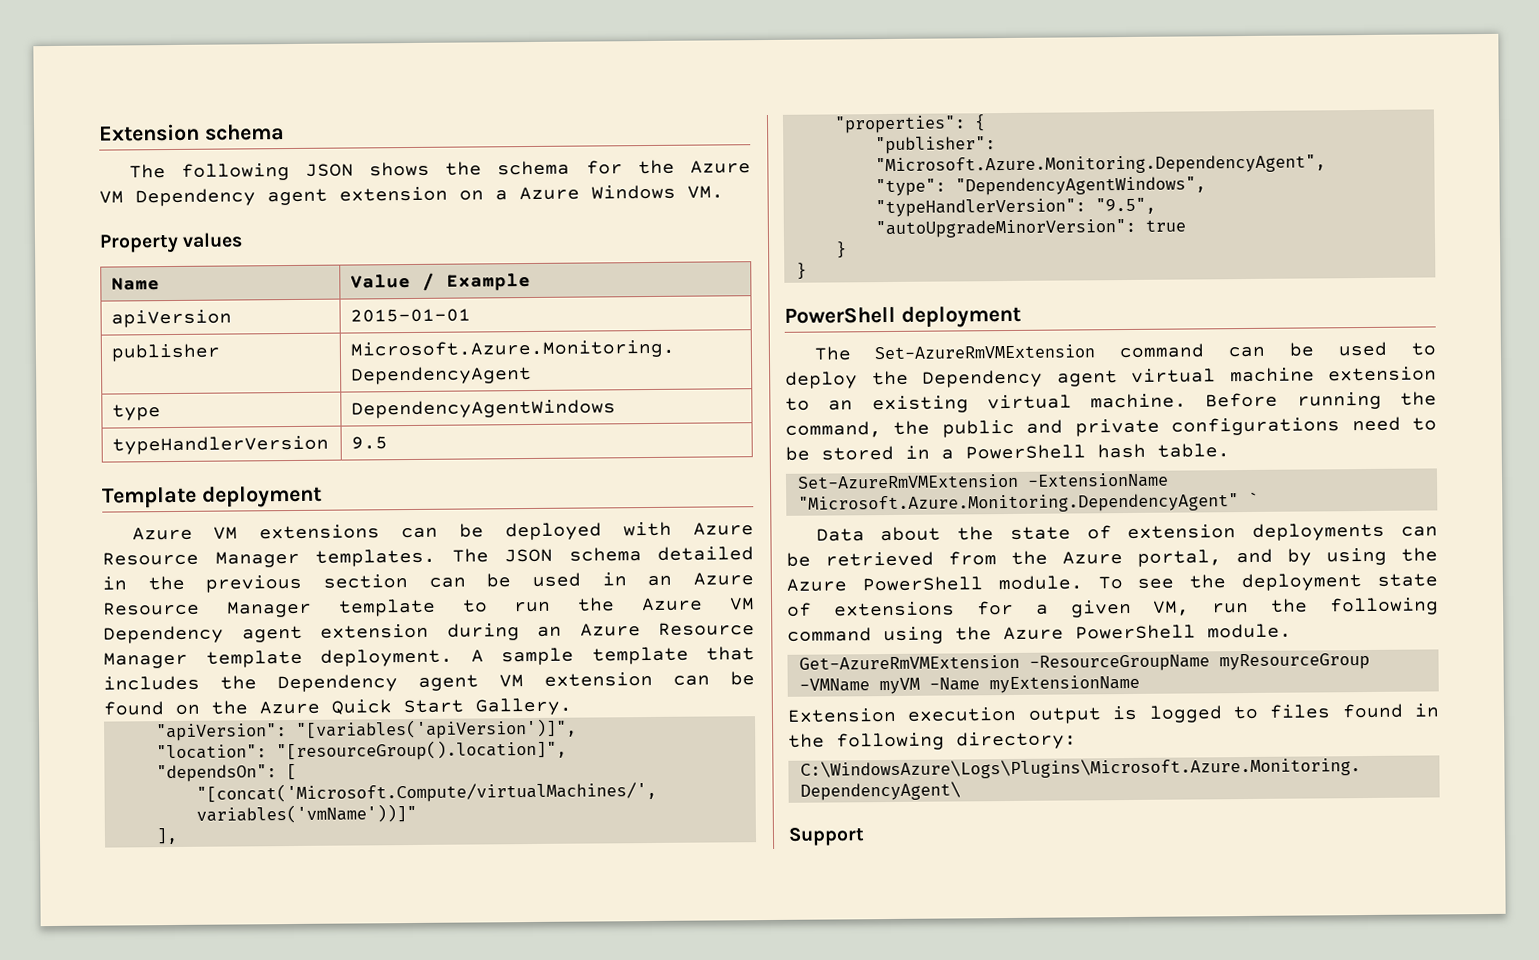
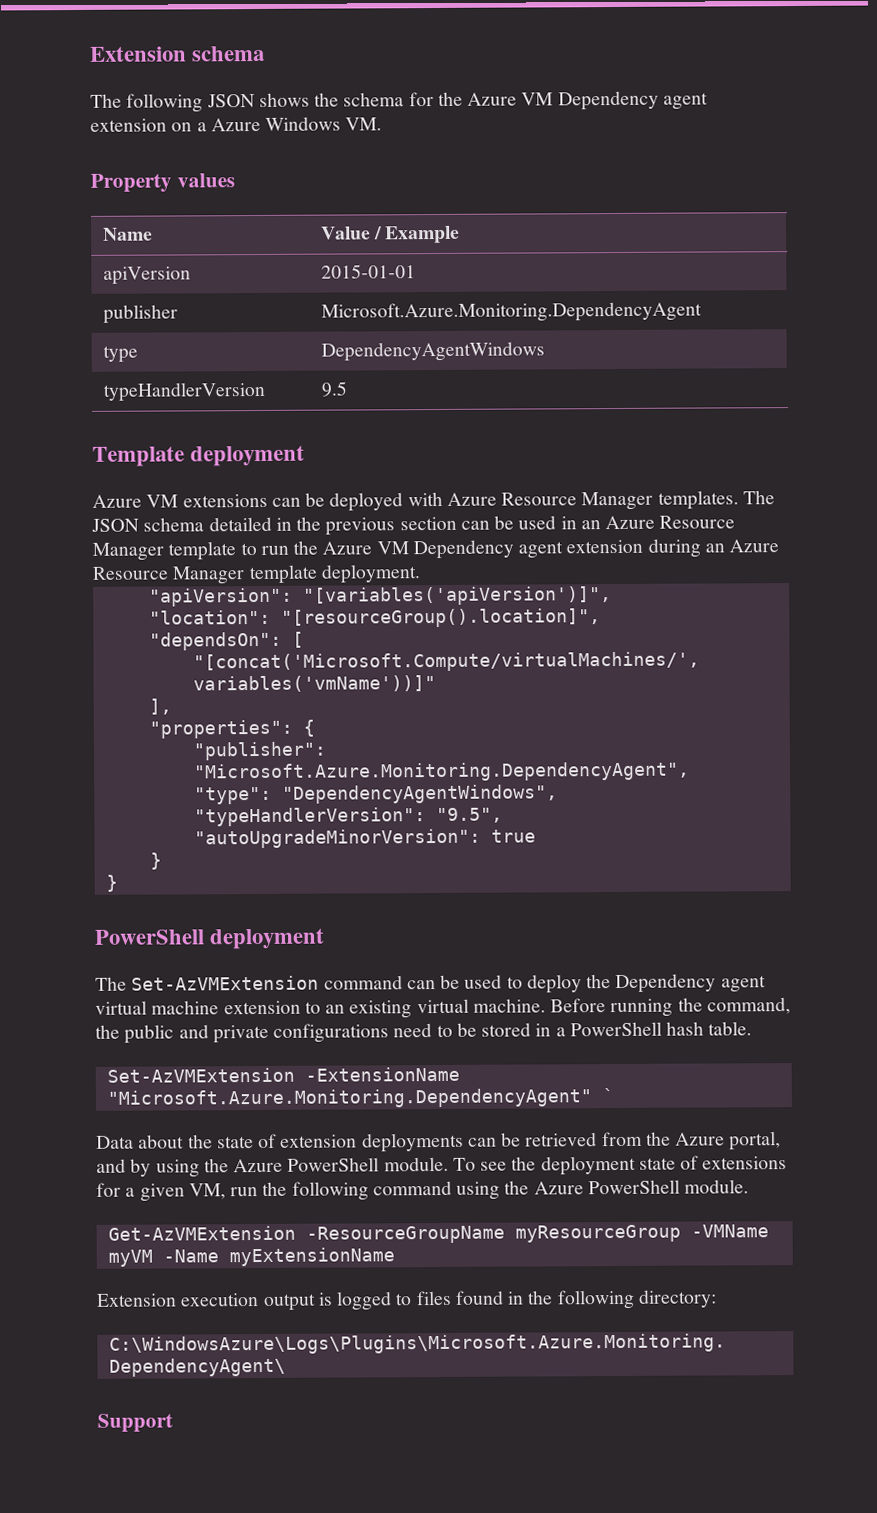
[470,646,755,666] [103,671,755,693] [103,697,572,716] A sample template that includes the Dependency agent VM extension can be found on the Azure Quick Start Gallery. -> (421, 574) none
[874,344,1096,360] Set-AzureRmVMExtension -> [131,975,320,991] Set-AzVMExtension
[796,473,1019,489] Set-AzureRmVMExtension -> [106,1067,295,1083] Set-AzVMExtension
[798,654,1020,670] Get-AzureRmVMExtension -> [107,1225,296,1241] Get-AzVMExtension

